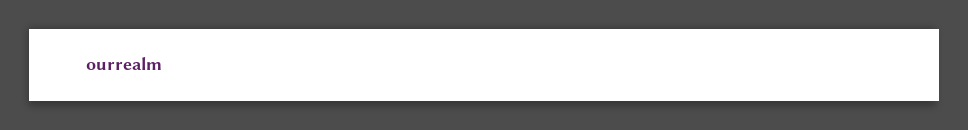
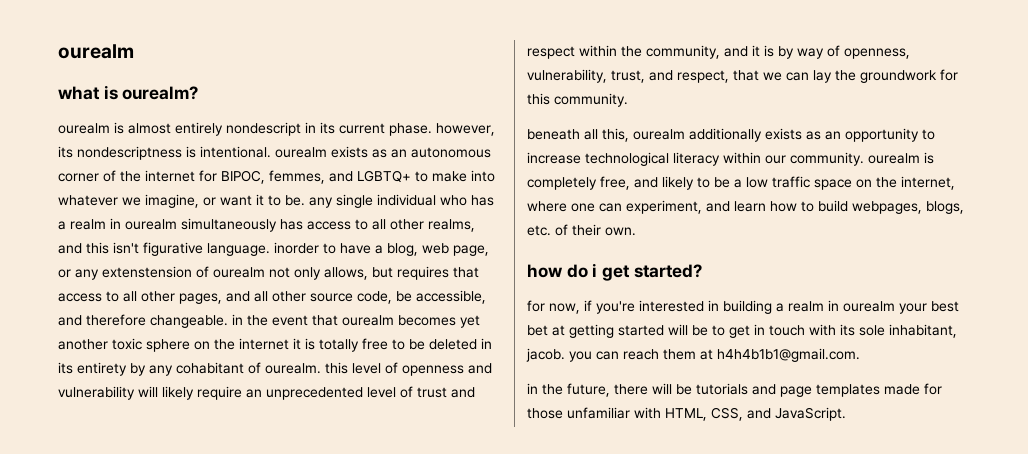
[86,57,162,70] ourrealm -> [58,44,134,59] [58,85,199,100] [58,122,495,136] [58,146,491,160] [58,170,495,184] [58,194,494,208] [58,218,475,232] [58,242,489,256] [58,266,479,280] [58,290,486,304] [58,314,480,328] [58,338,492,352] [58,362,492,376] [58,386,475,400] [527,45,910,59] [527,69,958,83] [527,93,628,107] [527,128,935,142] [527,152,934,166] [527,176,955,190] [527,200,964,214] [527,224,636,236] [527,263,702,281] [527,300,959,314] [527,324,957,338] [526,348,860,362] [527,383,942,397] [527,407,846,421] ourealm // what is ourealm? // ourealm is almost entirely nondescript in its current phase. however, its nondescriptness is intentional. ourealm exists as an autonomous corner of the internet for BIPOC, femmes, and LGBTQ+ to make into whatever we imagine, or want it to be. any single individual who has a realm in ourealm simultaneously has access to all other realms, and this isn't figurative language. inorder to have a blog, web page, or any extenstension of ourealm not only allows, but requires that access to all other pages, and all other source code, be accessible, and therefore changeable. in the event that ourealm becomes yet another toxic sphere on the internet it is totally free to be deleted in its entirety by any cohabitant of ourealm. this level of openness and vulnerability will likely require an unprecedented level of trust and respect within the community, and it is by way of openness, vulnerability, trust, and respect, that we can lay the groundwork for this community. // beneath all this, ourealm additionally exists as an opportunity to increase technological literacy within our community. ourealm is completely free, and likely to be a low traffic space on the internet, where one can experiment, and learn how to build webpages, blogs, etc. of their own. // how do i get started? // for now, if you're interested in building a realm in ourealm your best bet at getting started will be to get in touch with its sole inhabitant, jacob. you can reach them at h4h4b1b1@gmail.com. // in the future, there will be tutorials and page templates made for those unfamiliar with HTML, CSS, and JavaScript.

